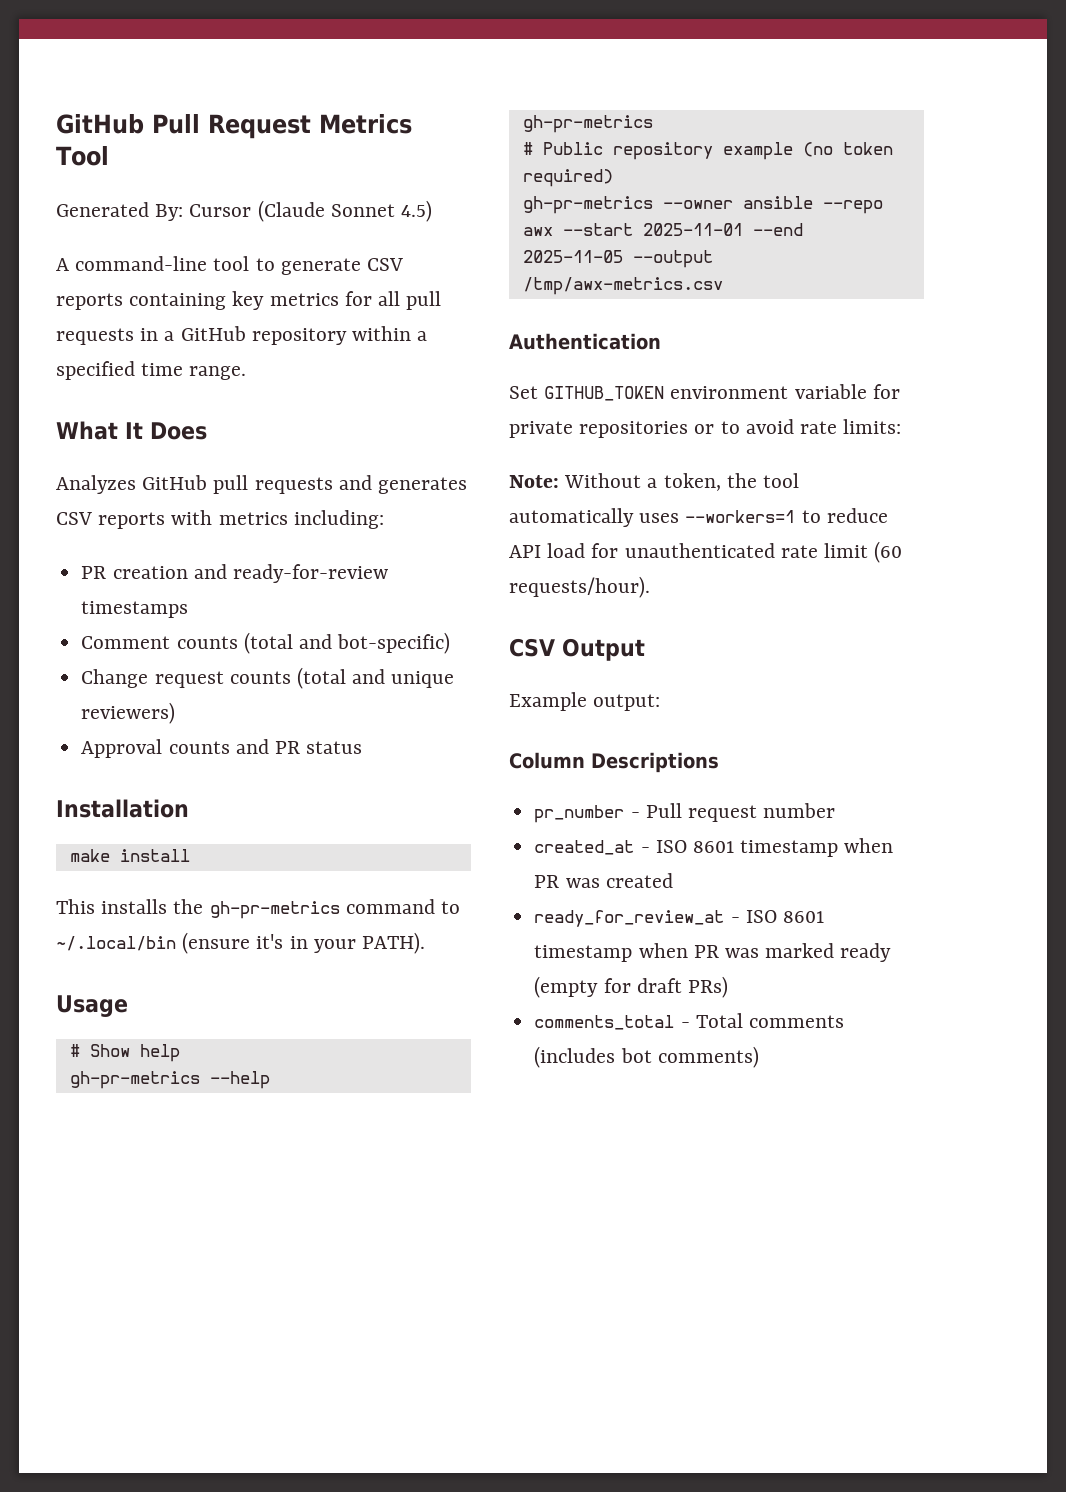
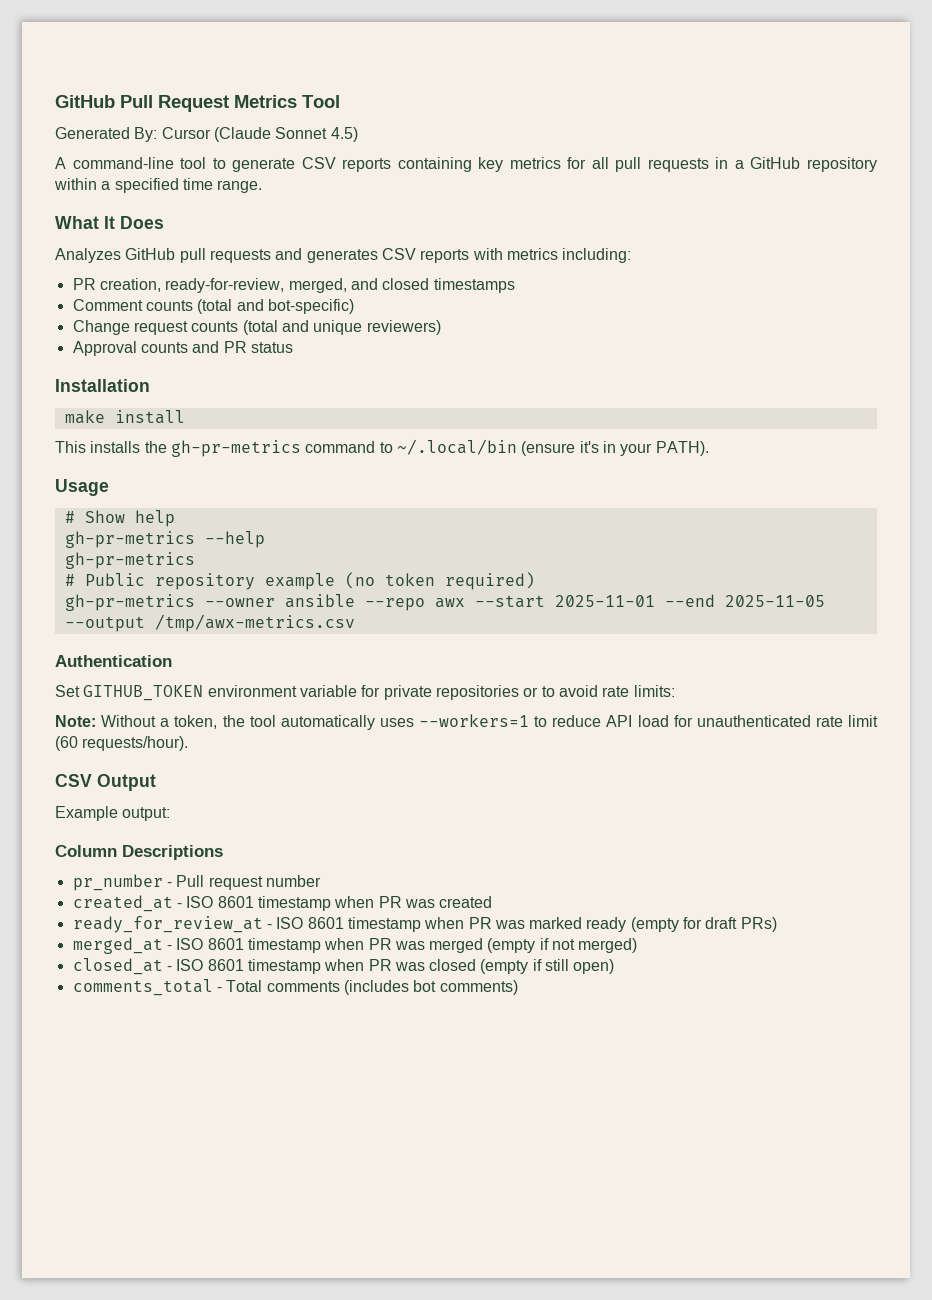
[112,564,388,583] creation and ready-for-review -> [99,278,430,293] creation, ready-for-review, merged, and closed
(728, 987) none -> [72,937,638,954] [72,958,615,975] // merged_at - ISO 8601 timestamp when PR was merged (empty if not merged) // closed_at - ISO 8601 timestamp when PR was closed (empty if still open)

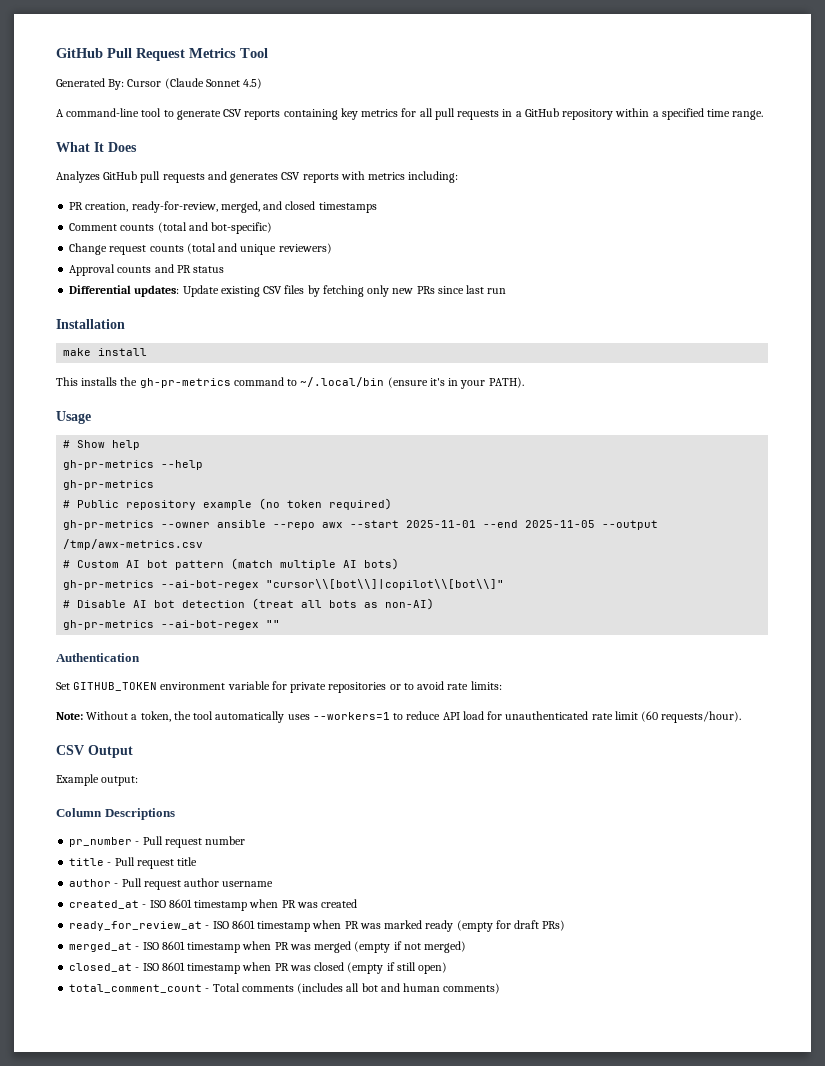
(293, 347) none -> [69,285,507,297] // Differential updates: Update existing CSV files by fetching only new PRs since last run
(355, 623) none -> [63,558,400,570] [63,579,505,590] [63,598,435,610] [63,620,281,630] // # Custom AI bot pattern (match multiple AI bots) // gh-pr-metrics --ai-bot-regex "cursor\\[bot\\]|copilot\\[bot\\]" // # Disable AI bot detection (treat all bots as non-AI) // gh-pr-metrics --ai-bot-regex ""
(321, 881) none -> [69,857,198,869] [69,878,274,890] // title - Pull request title // author - Pull request author username
[72,979,213,996] comments_total -> [69,984,203,993] total_comment_count
[413,980,437,992] bot -> [346,983,441,992] all bot and human

